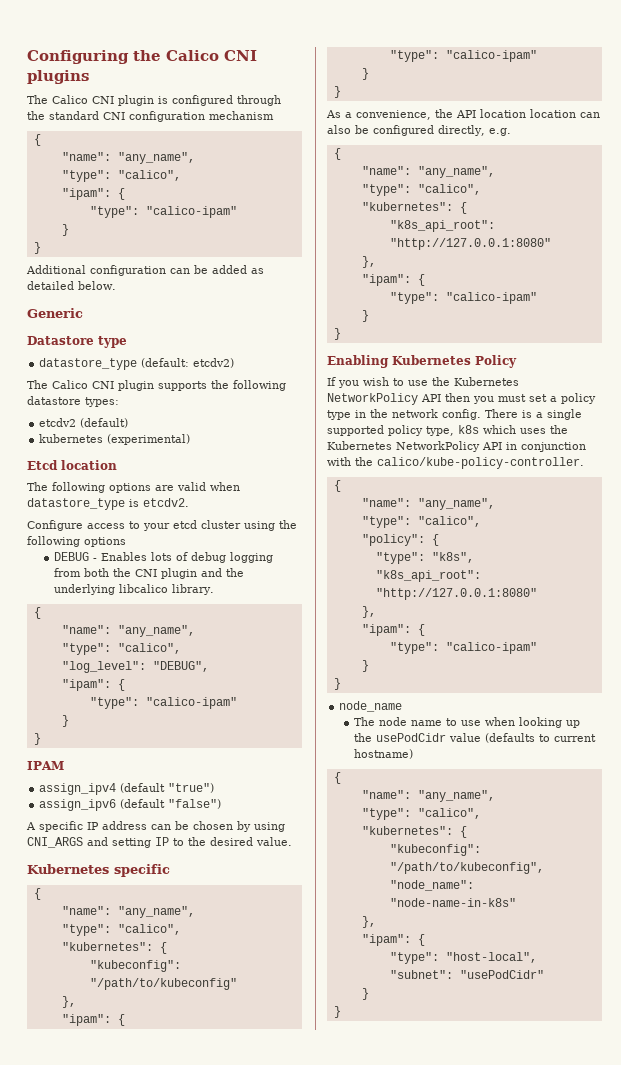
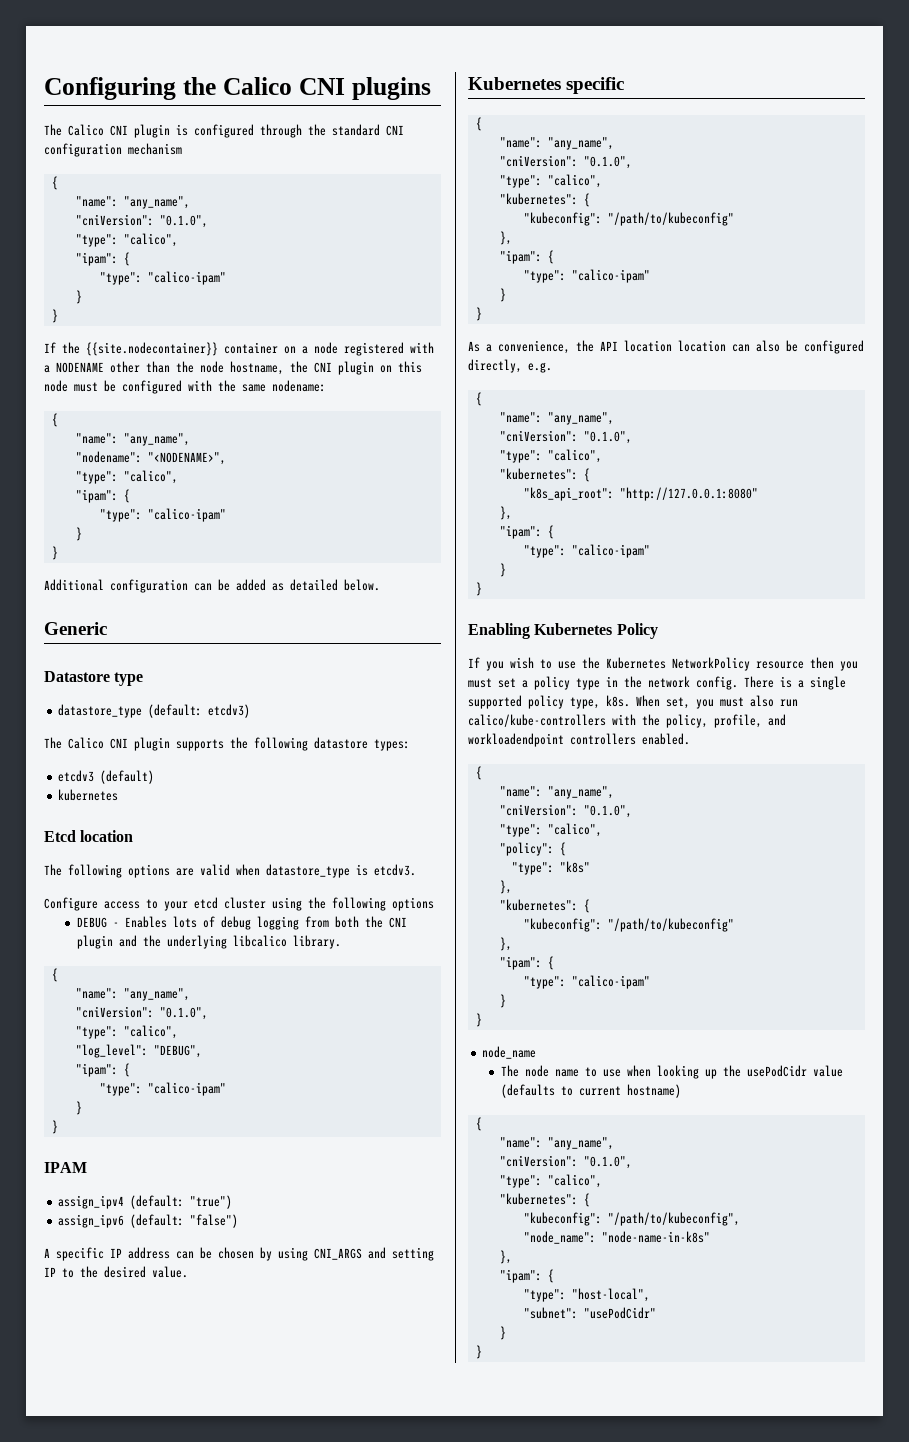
(195, 158) none -> [75,214,208,228] [75,233,178,247] [75,252,130,266] [99,271,226,285] [75,290,82,304] [51,309,58,323] [44,342,434,356] [44,361,422,375] [44,380,326,394] [51,413,58,427] [75,433,190,446] [75,451,226,465] // "cniVersion": "0.1.0", // "type": "calico", // "ipam": { // "type": "calico-ipam" // } // } // If the {{site.nodecontainer}} container on a node registered with a NODENAME other than the node hostname, the CNI plugin on this node must be configured with the same nodename: // { // "name": "any_name", // "nodename": "<NODENAME>",
[193,358,235,368] etcdv2) -> [208,704,251,718] etcdv3)
[39,418,77,427] etcdv2 -> [58,770,95,782] etcdv3
[107,434,191,445] (experimental) -> (119, 795) none
[143,498,189,507] etcdv2. -> [374,864,416,876] etcdv3.
(195, 631) none -> [75,1006,208,1020] // "cniVersion": "0.1.0",
[120,783,166,793] (default -> [130,1195,185,1209] (default:
[120,799,166,809] (default -> [130,1214,185,1228] (default:
(195, 912) none -> [499,155,632,169] // "cniVersion": "0.1.0",
(495, 172) none -> [499,430,632,444] // "cniVersion": "0.1.0",
[421,394,441,402] API -> [756,661,804,669] resource
[458,425,568,434] [327,441,586,452] [327,457,584,469] [333,480,341,492] [361,498,495,510] k8s which uses the Kubernetes NetworkPolicy API in conjunction with the calico/kube-policy-controller. // { // "name": "any_name", -> [606,695,798,709] [468,714,786,728] [468,733,690,747] [475,766,482,780] [499,786,614,799] [499,804,632,818] k8s. When set, you must also run calico/kube-controllers with the policy, profile, and workloadendpoint controllers enabled. // { // "name": "any_name", // "cniVersion": "0.1.0",
[431,552,474,563] [375,570,481,582] [375,588,537,600] "k8s", // "k8s_api_root": "http://127.0.0.1:8080" -> [559,861,590,873] [499,880,512,894] [499,899,590,913] [523,918,734,932] "k8s" // }, // "kubernetes": { // "kubeconfig": "/path/to/kubeconfig"
(495, 796) none -> [499,1155,632,1169] // "cniVersion": "0.1.0",

